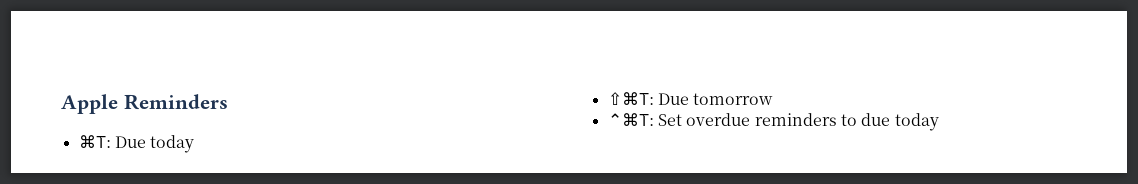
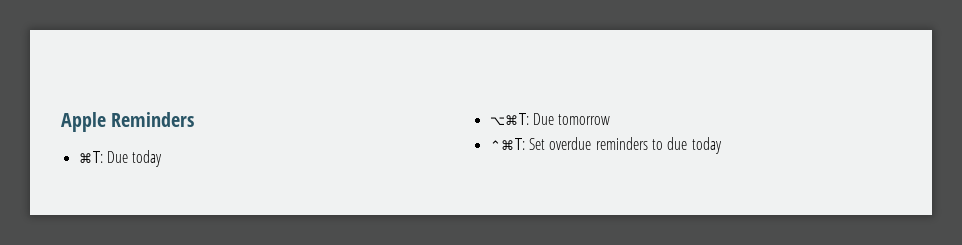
[607,92,654,105] ⇧⌘T: -> [489,113,529,125] ⌥⌘T:

